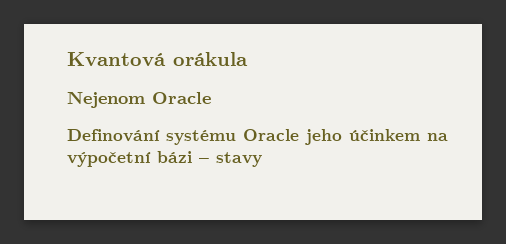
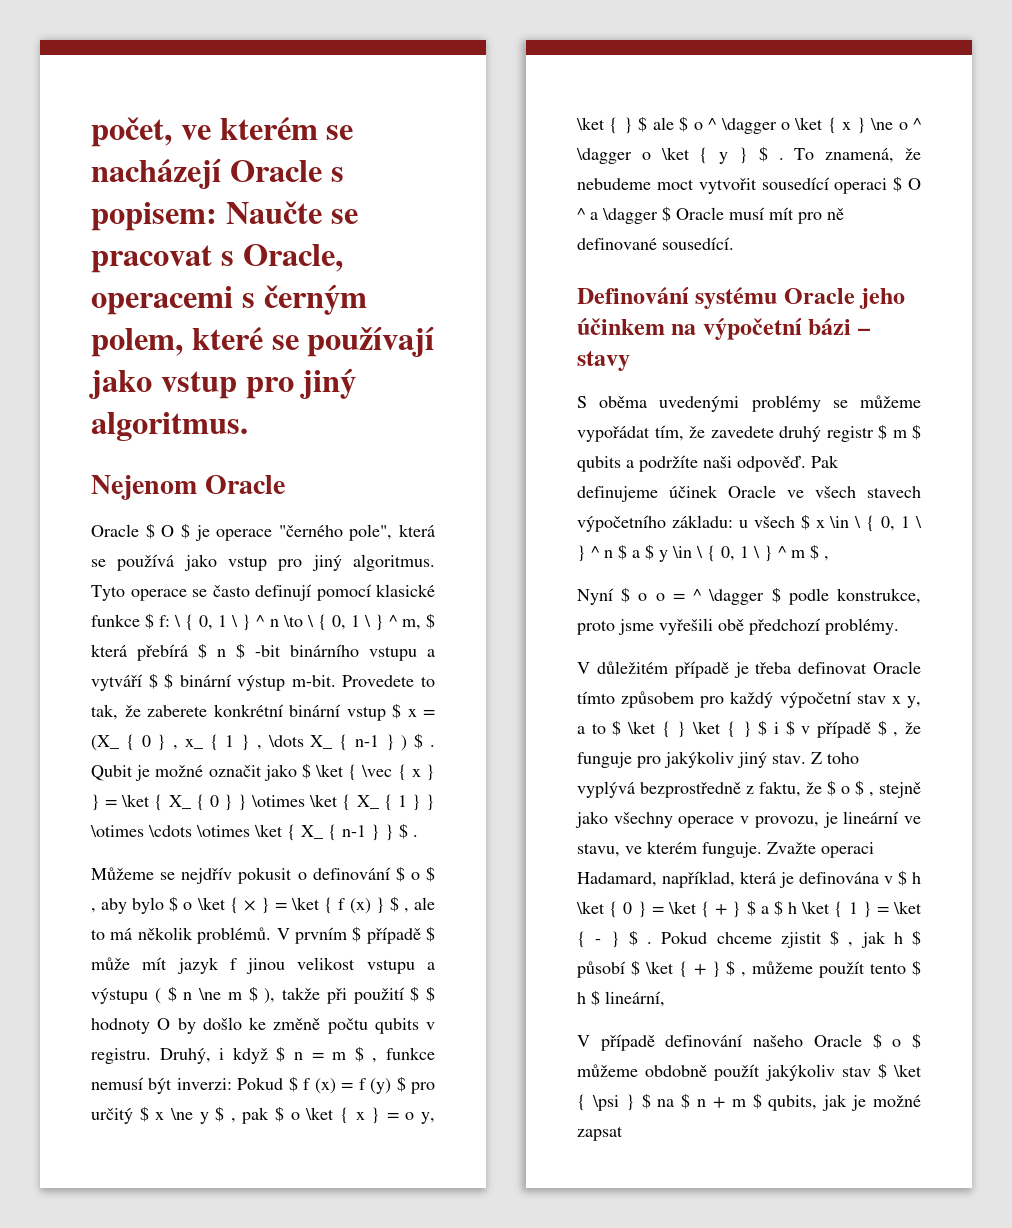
[67,52,248,66] [67,91,211,108] Kvantová orákula // Nejenom Oracle -> [91,117,354,147] [91,158,344,189] [91,201,358,231] [91,244,343,273] [91,284,367,315] [91,326,435,357] [89,368,357,399] [91,412,248,441] [91,475,285,500] [91,523,435,541] [91,554,435,571] [91,584,435,601] [91,613,436,631] [91,643,435,661] [91,673,435,691] [91,703,435,721] [91,733,435,751] [91,763,436,781] [91,794,435,811] [90,823,418,841] [91,866,435,884] [91,896,436,914] [91,926,435,944] [91,957,435,974] [91,986,435,1004] [91,1017,435,1034] [91,1046,435,1064] [91,1076,435,1094] [91,1106,435,1124] [576,116,922,134] [576,146,921,164] [577,176,921,194] [577,206,844,224] [577,237,734,250] počet, ve kterém se nacházejí Oracle s popisem: Naučte se pracovat s Oracle, operacemi s černým polem, které se používají jako vstup pro jiný algoritmus. // Nejenom Oracle // Oracle $ O $ je operace "černého pole", která se používá jako vstup pro jiný algoritmus. Tyto operace se často definují pomocí klasické funkce $ f: \ { 0, 1 \ } ^ n \to \ { 0, 1 \ } ^ m, $ která přebírá $ n $ -bit binárního vstupu a vytváří $ $ binární výstup m-bit. Provedete to tak, že zaberete konkrétní binární vstup $ x = (X_ { 0 } , x_ { 1 } , \dots X_ { n-1 } ) $ . Qubit je možné označit jako $ \ket { \vec { x } } = \ket { X_ { 0 } } \otimes \ket { X_ { 1 } } \otimes \cdots \otimes \ket { X_ { n-1 } } $ . // Můžeme se nejdřív pokusit o definování $ o $ , aby bylo $ o \ket { × } = \ket { f (x) } $ , ale to má několik problémů. V prvním $ případě $ může mít jazyk f jinou velikost vstupu a výstupu ( $ n \ne m $ ), takže při použití $ $ hodnoty O by došlo ke změně počtu qubits v registru. Druhý, i když $ n = m $ , funkce nemusí být inverzi: Pokud $ f (x) = f (y) $ pro určitý $ x \ne y $ , pak $ o \ket { x } = o y, \ket { } $ ale $ o ^ \dagger o \ket { x } \ne o ^ \dagger o \ket { y } $ . To znamená, že nebudeme moct vytvořit sousedící operaci $ O ^ a \dagger $ Oracle musí mít pro ně definované sousedící.
(262, 159) none -> [577,395,921,412] [577,424,921,442] [577,455,839,472] [577,485,921,502] [577,514,923,532] [577,544,829,562] [577,587,921,605] [577,618,899,635] [577,661,921,678] [577,691,921,708] [577,720,921,738] [577,751,859,768] [577,780,921,798] [575,811,921,828] [577,841,874,858] [577,870,921,888] [576,900,922,918] [577,930,921,948] [577,960,921,978] [577,990,665,1007] [577,1033,921,1051] [577,1063,922,1081] [577,1093,921,1111] [577,1126,623,1141] // S oběma uvedenými problémy se můžeme vypořádat tím, že zavedete druhý registr $ m $ qubits a podržíte naši odpověď. Pak definujeme účinek Oracle ve všech stavech výpočetního základu: u všech $ x \in \ { 0, 1 \ } ^ n $ a $ y \in \ { 0, 1 \ } ^ m $ , // Nyní $ o o = ^ \dagger $ podle konstrukce, proto jsme vyřešili obě předchozí problémy. // V důležitém případě je třeba definovat Oracle tímto způsobem pro každý výpočetní stav x y, a to $ \ket { } \ket { } $ i $ v případě $ , že funguje pro jakýkoliv jiný stav. Z toho vyplývá bezprostředně z faktu, že $ o $ , stejně jako všechny operace v provozu, je lineární ve stavu, ve kterém funguje. Zvažte operaci Hadamard, například, která je definována v $ h \ket { 0 } = \ket { + } $ a $ h \ket { 1 } = \ket { - } $ . Pokud chceme zjistit $ , jak h $ působí $ \ket { + } $ , můžeme použít tento $ h $ lineární, // V případě definování našeho Oracle $ o $ můžeme obdobně použít jakýkoliv stav $ \ket { \psi } $ na $ n + m $ qubits, jak je možné zapsat

